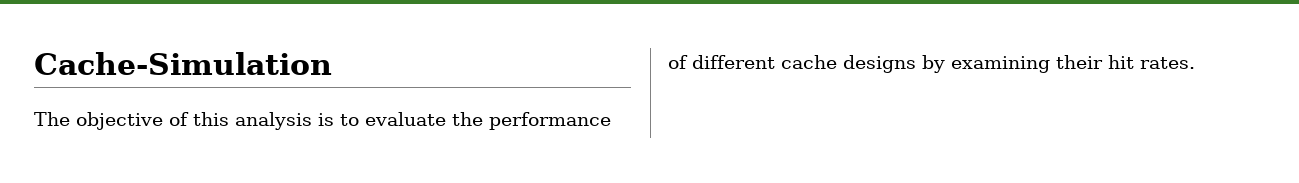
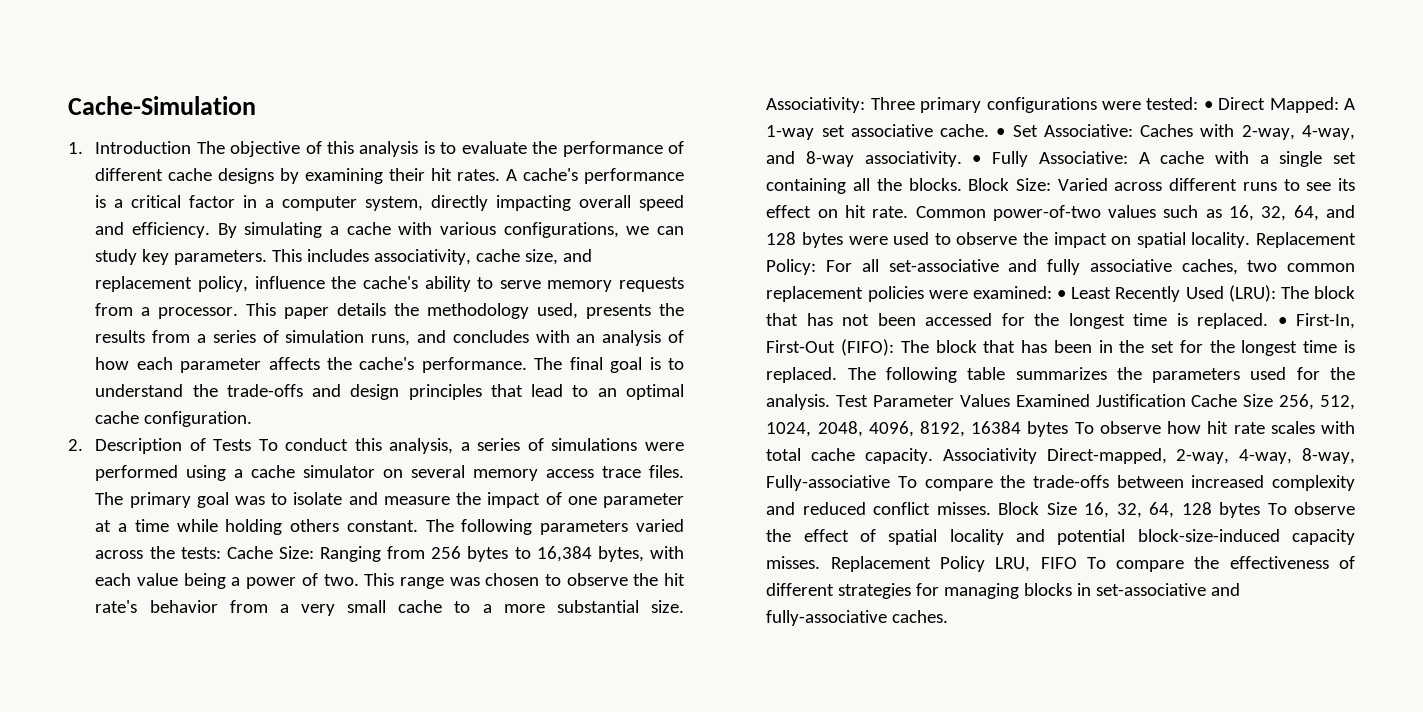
(332, 63) none -> [68,141,192,154] 1. Introduction
(1195, 63) none -> [506,168,684,184] [95,195,684,211] [95,222,685,238] [95,249,593,265] [95,276,684,292] [95,303,684,319] [95,330,684,346] [95,357,684,373] [95,384,684,400] [95,411,253,427] [68,438,684,454] [95,465,684,481] [95,492,684,508] [95,519,684,535] [95,546,685,562] [95,573,685,589] [95,600,685,616] [766,97,1355,113] [766,124,1355,140] [766,151,1356,167] [766,178,1355,194] [766,205,1355,221] [766,232,1356,248] [766,259,1355,275] [766,285,1355,302] [766,313,1355,329] [766,339,1355,356] [766,367,1355,383] [766,394,1355,410] [766,421,1355,437] [766,448,1355,464] [766,475,1355,491] [766,502,1355,518] [766,529,1355,545] [766,556,1355,572] [766,583,1241,599] [766,610,949,626] A cache's performance is a critical factor in a computer system, directly impacting overall speed and efficiency. By simulating a cache with various configurations, we can study key parameters. This includes associativity, cache size, and replacement policy, influence the cache's ability to serve memory requests from a processor. This paper details the methodology used, presents the results from a series of simulation runs, and concludes with an analysis of how each parameter affects the cache's performance. The final goal is to understand the trade-offs and design principles that lead to an optimal cache configuration. // 2. Description of Tests To conduct this analysis, a series of simulations were performed using a cache simulator on several memory access trace files. The primary goal was to isolate and measure the impact of one parameter at a time while holding others constant. The following parameters varied across the tests: Cache Size: Ranging from 256 bytes to 16,384 bytes, with each value being a power of two. This range was chosen to observe the hit rate's behavior from a very small cache to a more substantial size. Associativity: Three primary configurations were tested: • Direct Mapped: A 1-way set associative cache. • Set Associative: Caches with 2-way, 4-way, and 8-way associativity. • Fully Associative: A cache with a single set containing all the blocks. Block Size: Varied across different runs to see its effect on hit rate. Common power-of-two values such as 16, 32, 64, and 128 bytes were used to observe the impact on spatial locality. Replacement Policy: For all set-associative and fully associative caches, two common replacement policies were examined: • Least Recently Used (LRU): The block that has not been accessed for the longest time is replaced. • First-In, First-Out (FIFO): The block that has been in the set for the longest time is replaced. The following table summarizes the parameters used for the analysis. Test Parameter Values Examined Justification Cache Size 256, 512, 1024, 2048, 4096, 8192, 16384 bytes To observe how hit rate scales with total cache capacity. Associativity Direct-mapped, 2-way, 4-way, 8-way, Fully-associative To compare the trade-offs between increased complexity and reduced conflict misses. Block Size 16, 32, 64, 128 bytes To observe the effect of spatial locality and potential block-size-induced capacity misses. Replacement Policy LRU, FIFO To compare the effectiveness of different strategies for managing blocks in set-associative and fully-associative caches.

